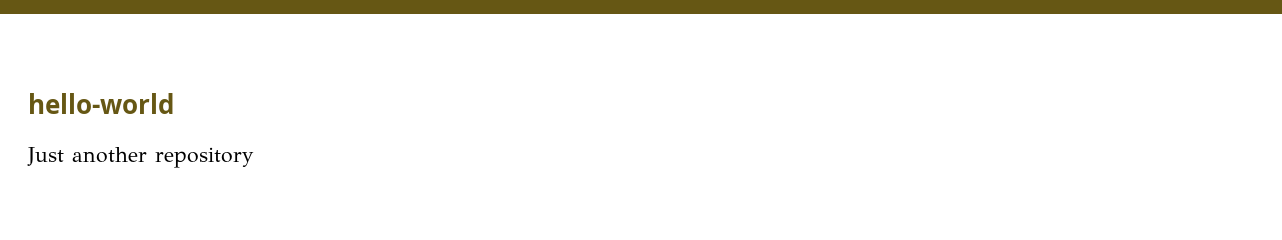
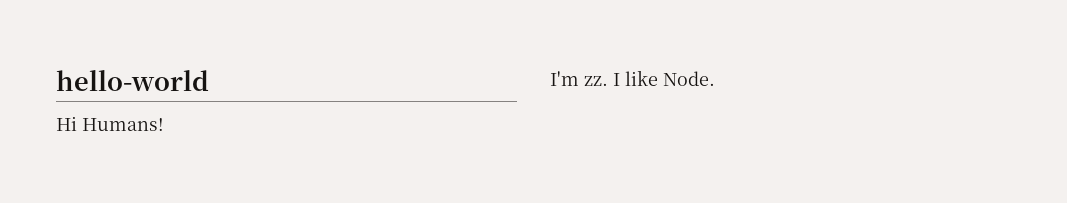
[27,147,254,168] Just another repository -> [56,116,164,131] [550,70,715,86] Hi Humans! // I'm zz. I like Node.

